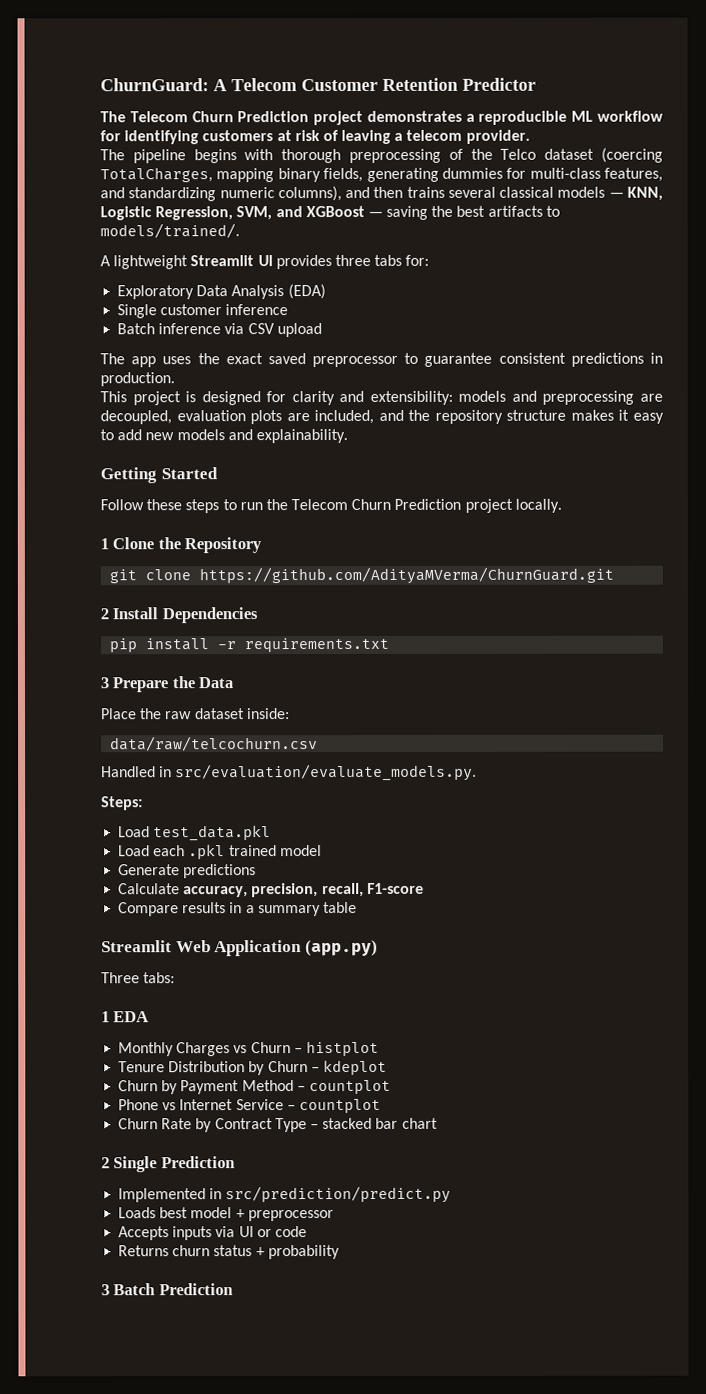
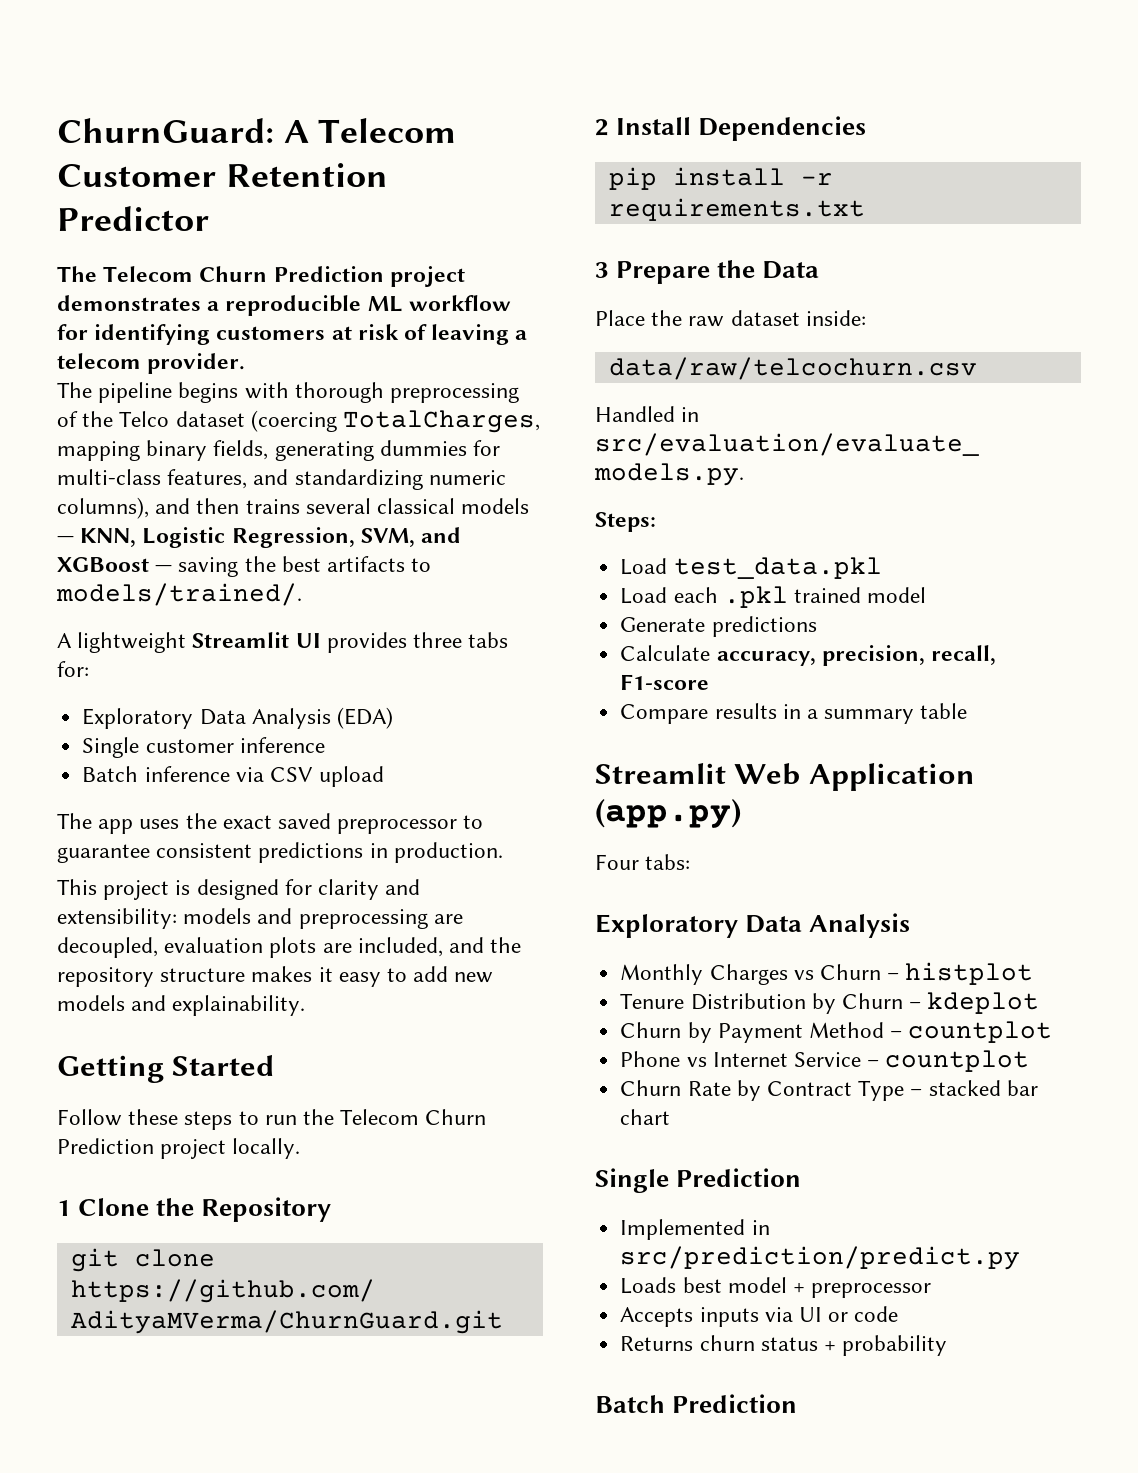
[101,972,140,984] Three -> [595,854,639,870] Four
[101,1011,150,1023] 1 EDA -> [595,913,911,938] Exploratory Data Analysis
[101,1157,110,1169] 2 -> (671, 1117) none
[101,1284,110,1296] 3 -> (948, 1345) none

